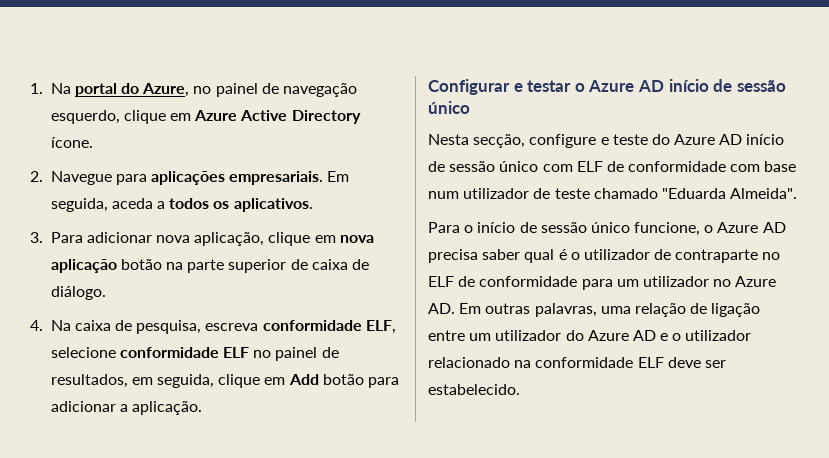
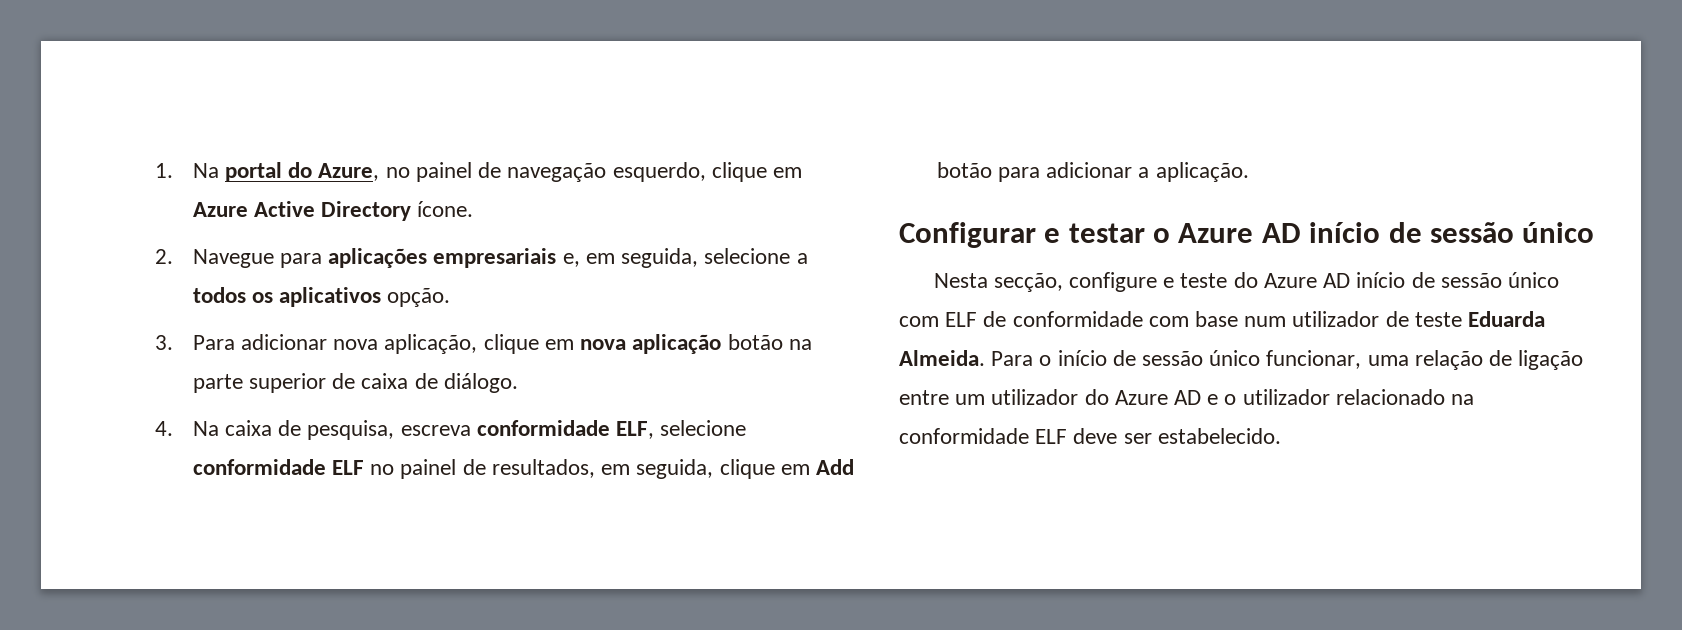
[229,171,350,185] [50,198,153,212] empresariais. Em seguida, aceda -> [433,248,791,268] empresariais e, em seguida, selecione
[233,198,313,212] aplicativos. -> [279,287,451,307] aplicativos opção.
[593,188,798,199] chamado "Eduarda Almeida". // -> [1468,311,1546,327] [899,350,985,366] Eduarda Almeida.
[634,222,786,236] [428,249,781,263] [428,276,777,290] [428,303,597,317] funcione, o Azure AD precisa saber qual é o utilizador de contraparte no ELF de conformidade para um utilizador no Azure AD. Em outras palavras, -> [1266,350,1362,369] funcionar,

